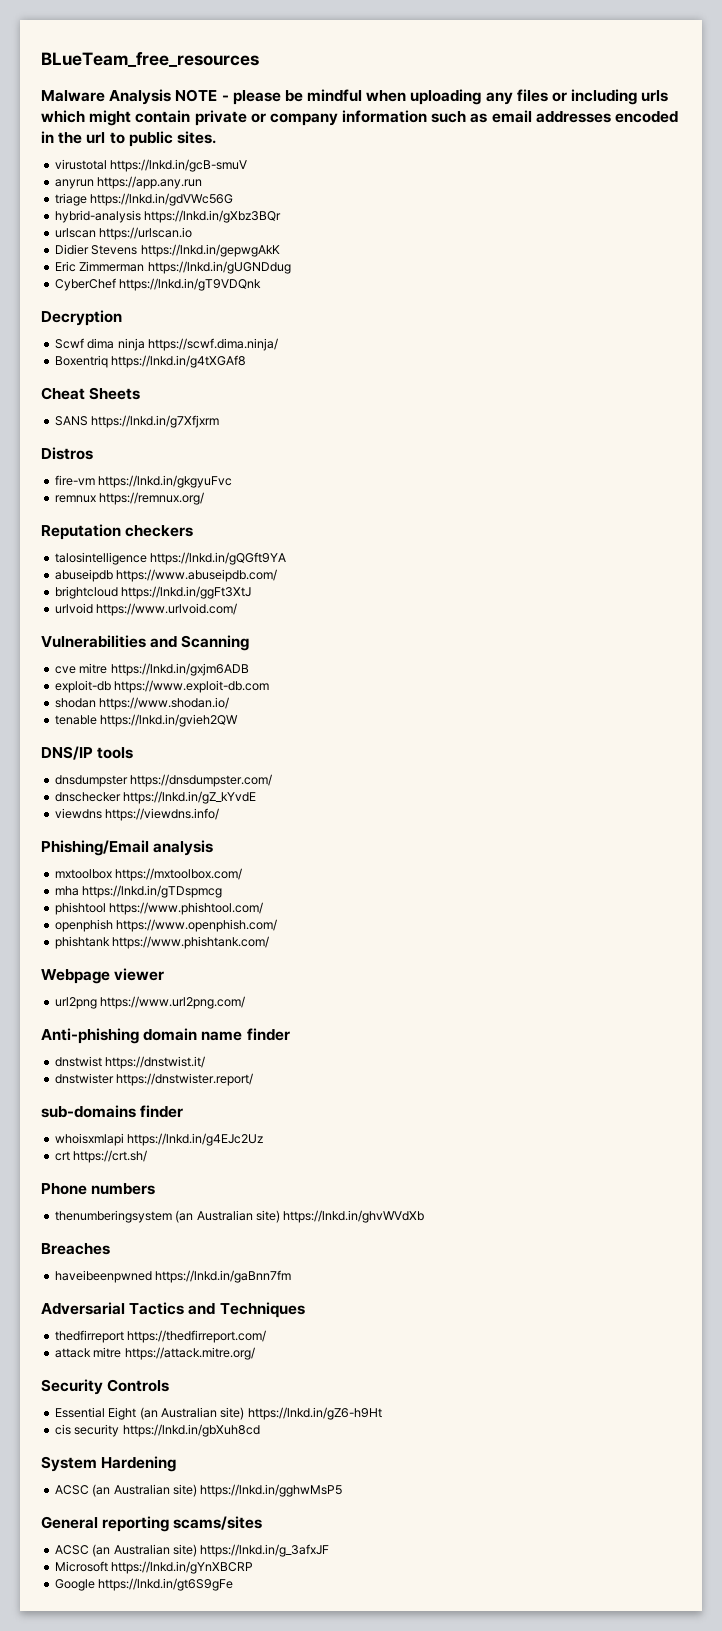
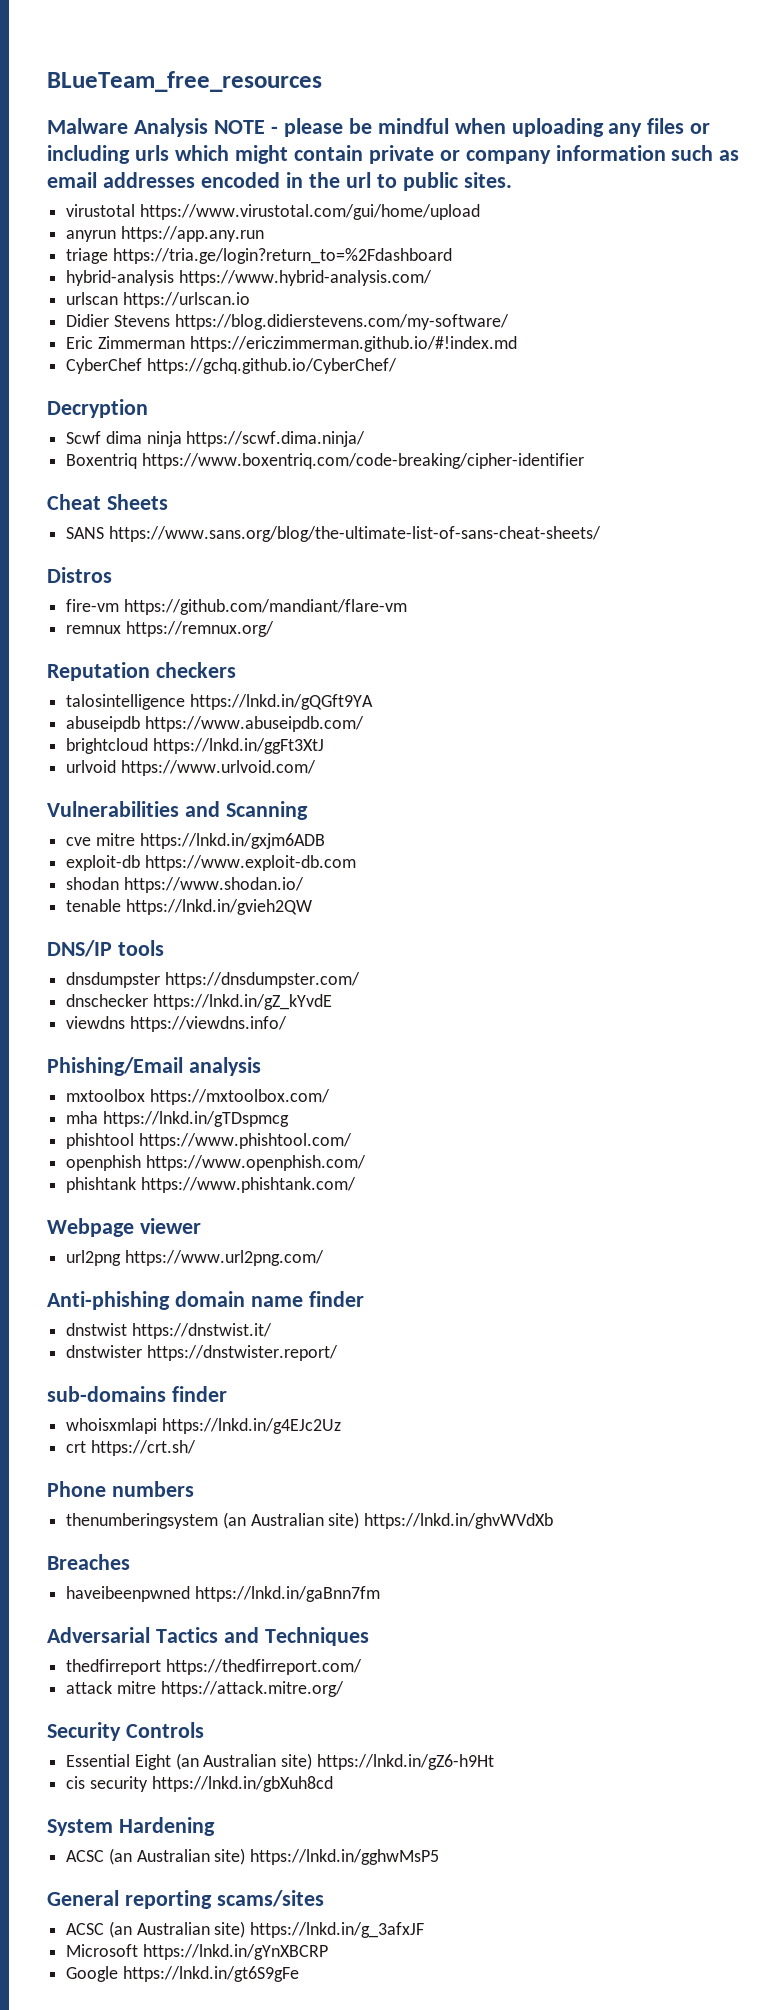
[110,159,248,172] https://lnkd.in/gcB-smuV -> [139,204,480,220] https://www.virustotal.com/gui/home/upload
[90,193,234,206] https://lnkd.in/gdVWc56G -> [112,248,452,264] https://tria.ge/login?return_to=%2Fdashboard
[144,210,282,223] https://lnkd.in/gXbz3BQr -> [178,270,432,286] https://www.hybrid-analysis.com/
[140,244,280,257] https://lnkd.in/gepwgAkK -> [174,314,509,330] https://blog.didierstevens.com/my-software/
[147,261,291,274] https://lnkd.in/gUGNDdug -> [189,336,517,352] https://ericzimmerman.github.io/#!index.md
[119,278,262,291] https://lnkd.in/gT9VDQnk -> [146,358,397,374] https://gchq.github.io/CyberChef/
[111,355,247,368] https://lnkd.in/g4tXGAf8 -> [141,453,584,469] https://www.boxentriq.com/code-breaking/cipher-identifier
[91,415,220,428] https://lnkd.in/g7Xfjxrm -> [108,526,601,542] https://www.sans.org/blog/the-ultimate-list-of-sans-cheat-sheets/
[98,475,233,488] https://lnkd.in/gkgyuFvc -> [123,599,407,615] https://github.com/mandiant/flare-vm

